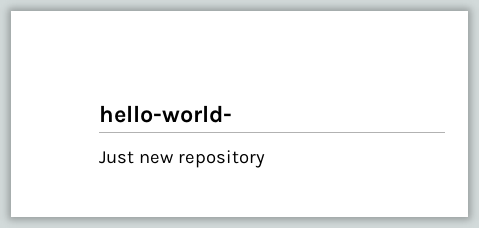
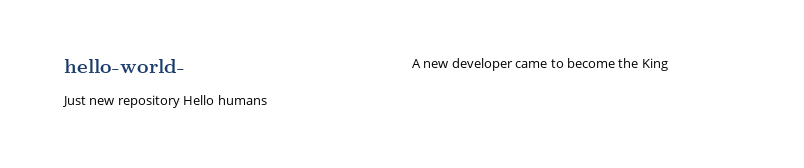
(265, 159) none -> [183,95,267,105] [412,58,668,71] Hello humans // A new developer came to become the King

